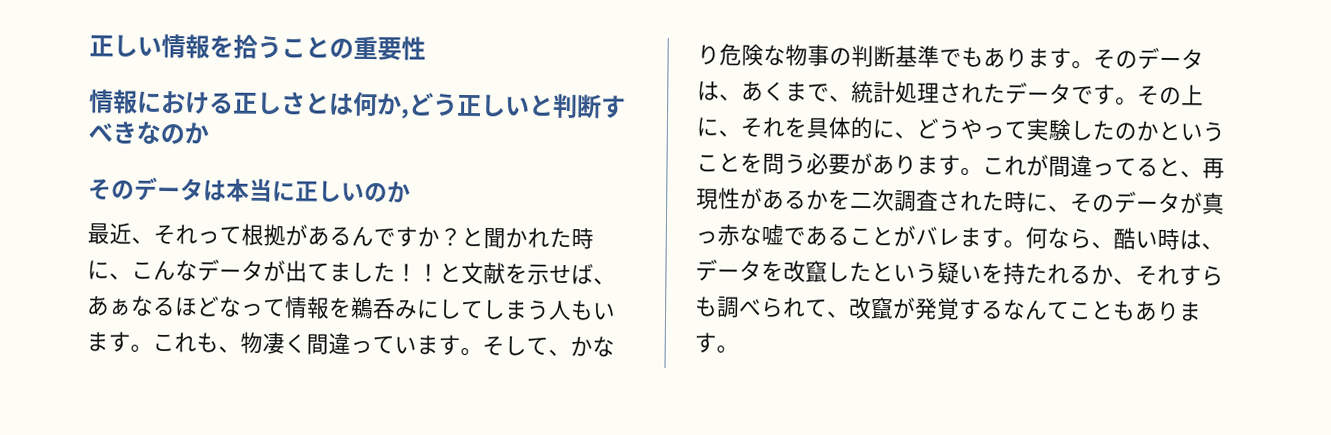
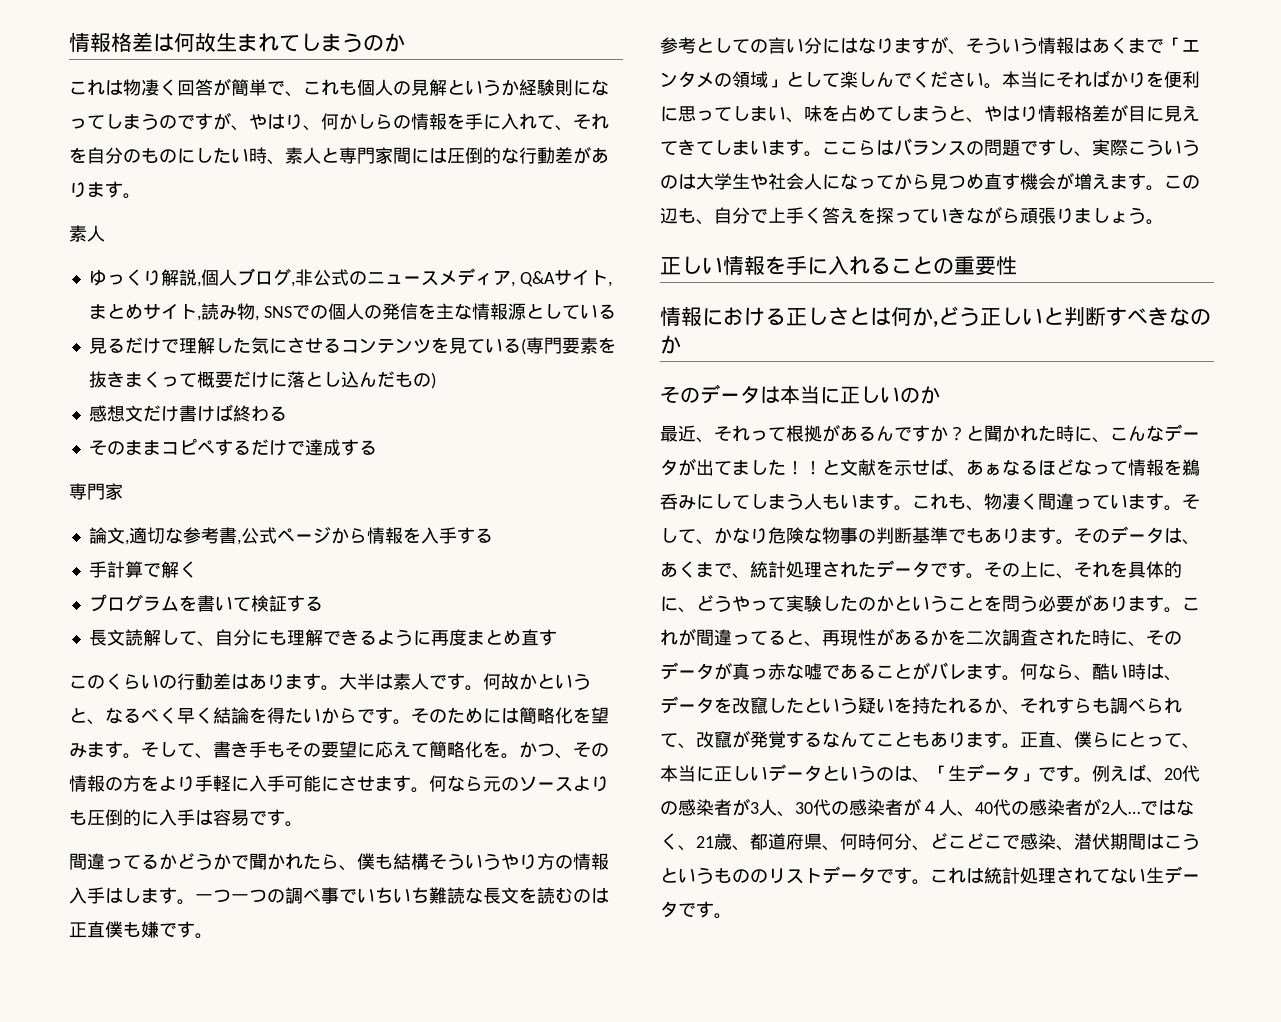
(89, 46) none -> [69,32,405,53] [69,78,609,97] [69,112,609,131] [69,146,609,165] [69,181,141,199] [69,225,105,242] [88,268,612,287] [88,303,616,321] [88,337,616,355] [88,371,436,389] [88,404,287,422] [88,438,377,456] [69,483,123,500] [88,527,493,545] [88,561,197,578] [88,594,323,612] [88,629,557,647] [69,673,591,691] [69,707,609,725] [69,741,609,759] [69,775,609,793] [69,809,303,827] [69,853,609,871] [69,887,609,905] [69,921,213,939] [660,36,1200,55] [660,70,1200,89] [660,104,1200,123] [660,138,1200,157] [660,172,1200,191] [660,206,1164,225] 情報格差は何故生まれてしまうのか // これは物凄く回答が簡単で、これも個人の見解というか経験則になってしまうのですが、やはり、何かしらの情報を手に入れて、それを自分のものにしたい時、素人と専門家間には圧倒的な行動差があります。 // 素人 // ゆっくり解説,個人ブログ,非公式のニュースメディア, Q&Aサイト,まとめサイト,読み物, SNSでの個人の発信を主な情報源としている // 見るだけで理解した気にさせるコンテンツを見ている(専門要素を抜きまくって概要だけに落とし込んだもの) // 感想文だけ書けば終わる // そのままコピペするだけで達成する // 専門家 // 論文,適切な参考書,公式ページから情報を入手する // 手計算で解く // プログラムを書いて検証する // 長文読解して、自分にも理解できるように再度まとめ直す // このくらいの行動差はあります。大半は素人です。何故かというと、なるべく早く結論を得たいからです。そのためには簡略化を望みます。そして、書き手もその要望に応えて簡略化を。かつ、その情報の方をより手軽に入手可能にさせます。何なら元のソースよりも圧倒的に入手は容易です。 // 間違ってるかどうかで聞かれたら、僕も結構そういうやり方の情報入手はします。一つ一つの調べ事でいちいち難読な長文を読むのは正直僕も嫌です。 // 参考としての言い分にはなりますが、そういう情報はあくまで「エンタメの領域」として楽しんでください。本当にそればかりを便利に思ってしまい、味を占めてしまうと、やはり情報格差が目に見えてきてしまいます。ここらはバランスの問題ですし、実際こういうのは大学生や社会人になってから見つめ直す機会が増えます。この辺も、自分で上手く答えを探っていきながら頑張りましょう。 //
[233,34,282,60] 拾う -> [786,255,891,275] 手に入れる
(739, 349) none -> [1020,731,1200,749] [660,764,1200,783] [660,798,1194,817] [660,833,1200,851] [660,866,1200,885] [660,901,732,919] 正直、僕らにとって、本当に正しいデータというのは、「生データ」です。例えば、20代の感染者が3人、30代の感染者が４人、40代の感染者が2人…ではなく、21歳、都道府県、何時何分、どこどこで感染、潜伏期間はこうというもののリストデータです。これは統計処理されてない生データです。

